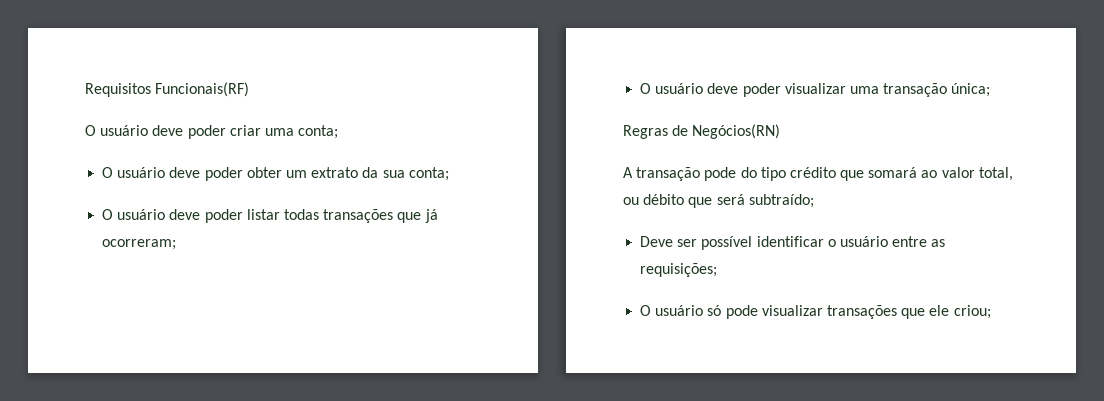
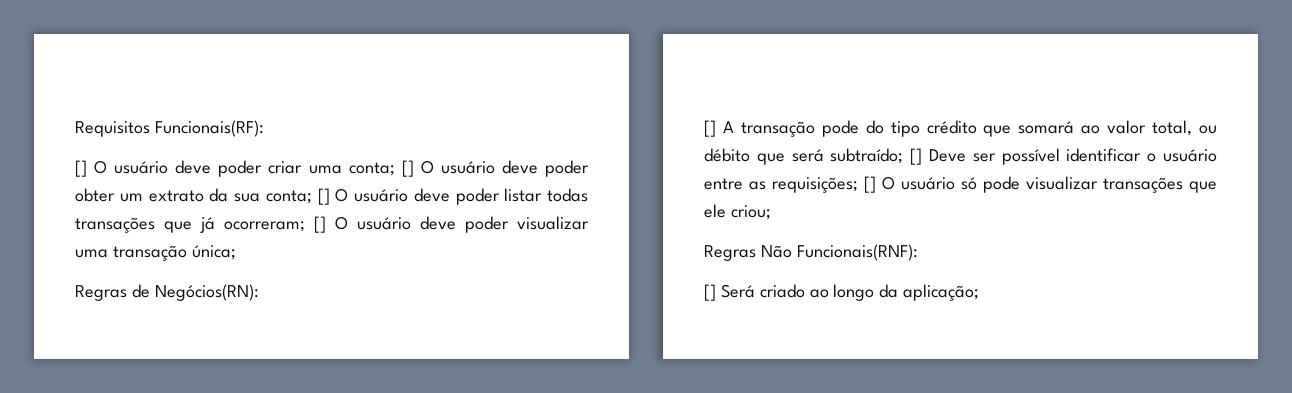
[155,82,250,97] Funcionais(RF) // -> [154,120,264,137] [75,160,87,177] Funcionais(RF): // []
(339, 132) // -> [401,160,414,177] []
(449, 174) // -> [317,188,330,205] []
(177, 244) // -> [314,216,326,233] []
[692,124,781,139] Negócios(RN) // -> [154,284,259,301] [704,120,716,137] Negócios(RN): // []
(814, 201) // -> [910,148,923,165] []
(718, 270) // -> [864,176,876,193] []
(991, 312) none -> [704,244,918,261] [704,284,980,301] // Regras Não Funcionais(RNF): // [] Será criado ao longo da aplicação;

